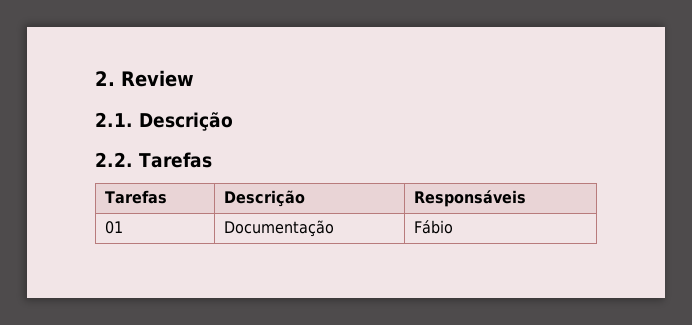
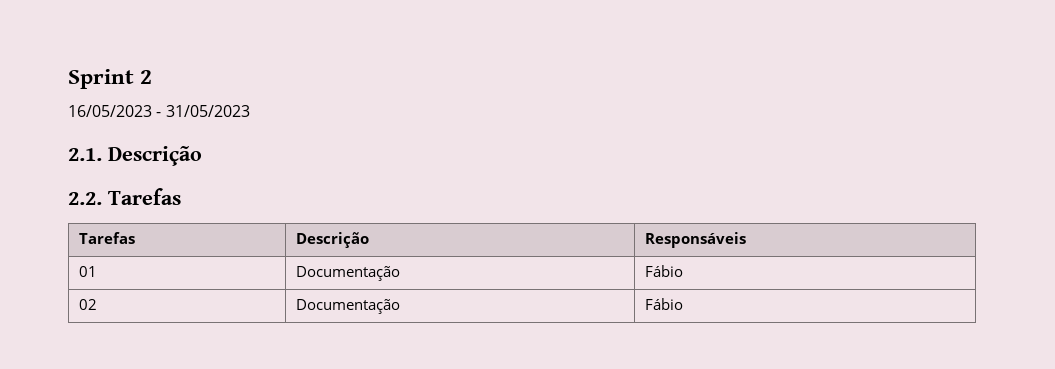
[95,70,194,87] 2. Review -> [68,69,153,89] [68,105,250,117] Sprint 2 // 16/05/2023 - 31/05/2023
(454, 227) none -> [78,299,97,310] [295,299,400,314] [644,298,683,310] // 02 | Documentação | Fábio

